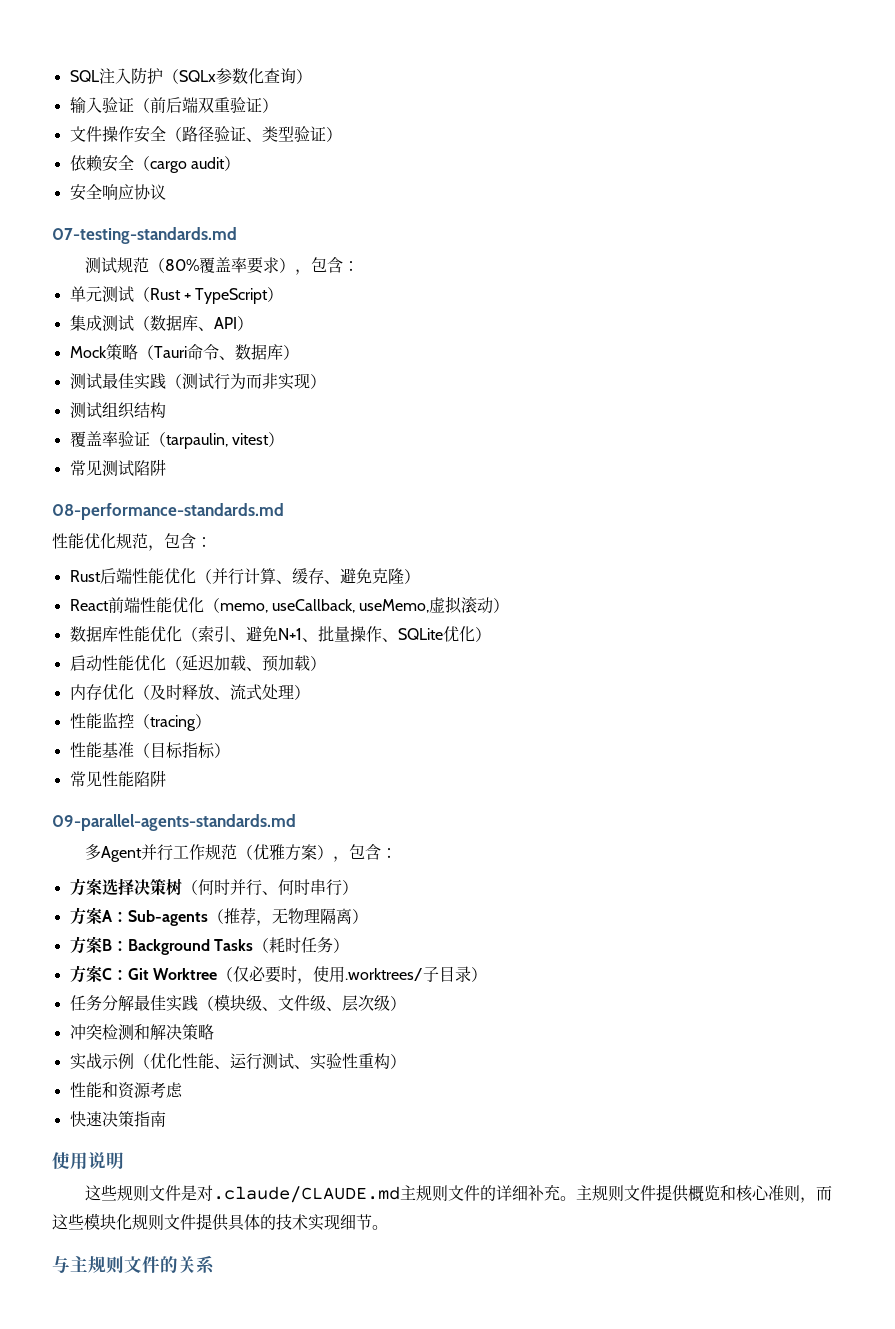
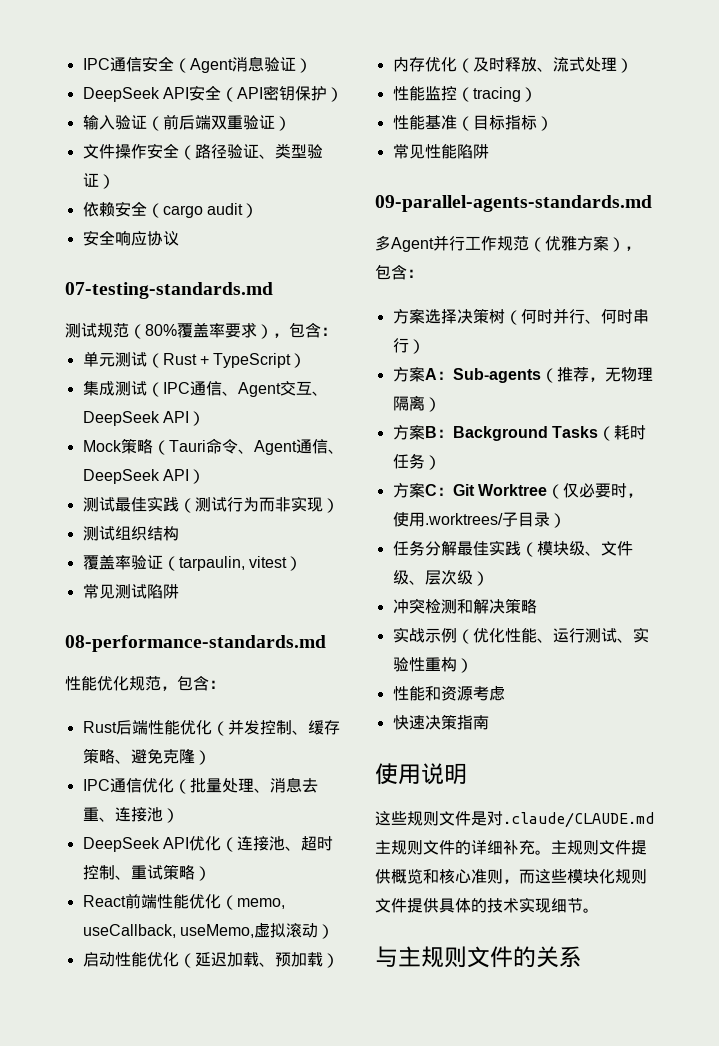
[69,67,296,84] SQL注入防护（SQLx参数化查询 -> [82,56,312,73] [82,85,327,102] IPC通信安全（Agent消息验证） // DeepSeek API安全（API密钥保护
[149,315,214,331] 数据库、 -> [162,381,328,397] [82,411,160,426] IPC通信、Agent交互、DeepSeek
[234,344,283,360] 数据库 -> [253,439,344,455] [82,469,189,484] Agent通信、DeepSeek API
[227,568,324,585] 行计算、缓存 -> [243,720,340,735] [82,748,115,764] 发控制、缓存策略
(420, 576) none -> [82,777,318,794] [82,807,179,823] [82,836,333,852] [82,864,211,881] // IPC通信优化（批量处理、消息去重、连接池） // DeepSeek API优化（连接池、超时控制、重试策略）
[69,625,491,643] // 数据库性能优化（索引、避免N+1、批量操作、SQLite优化） -> (334, 931) none

